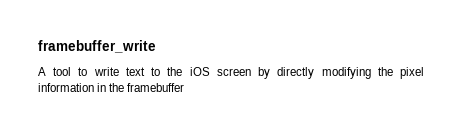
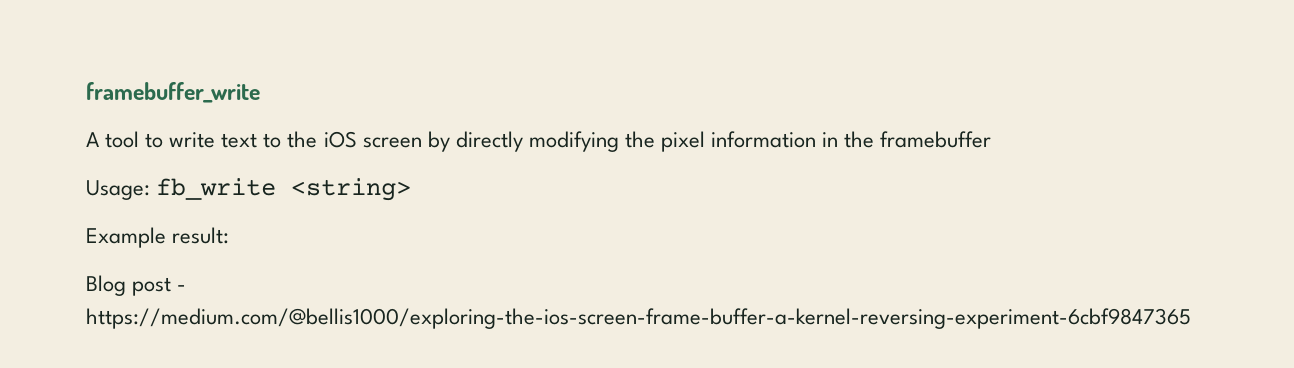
(185, 87) none -> [86,178,412,201] [86,227,230,248] [86,275,187,296] [86,308,1191,329] // Usage: fb_write <string> // Example result: // Blog post - https://medium.com/@bellis1000/exploring-the-ios-screen-frame-buffer-a-kernel-reversing-experiment-6cbf9847365

